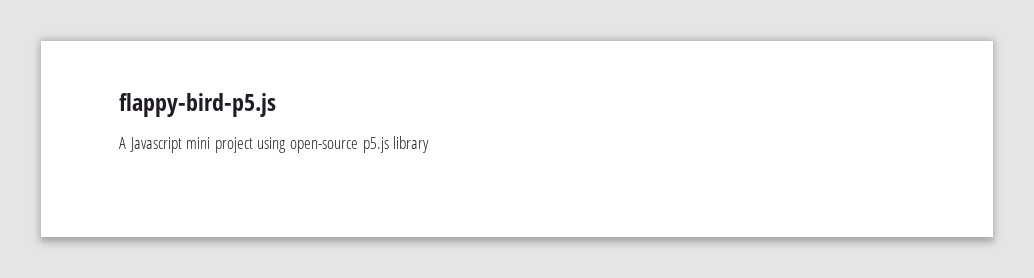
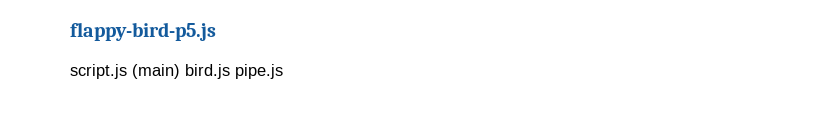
[119,136,430,153] A Javascript mini project using open-source p5.js library -> [70,64,283,79] script.js (main) bird.js pipe.js

